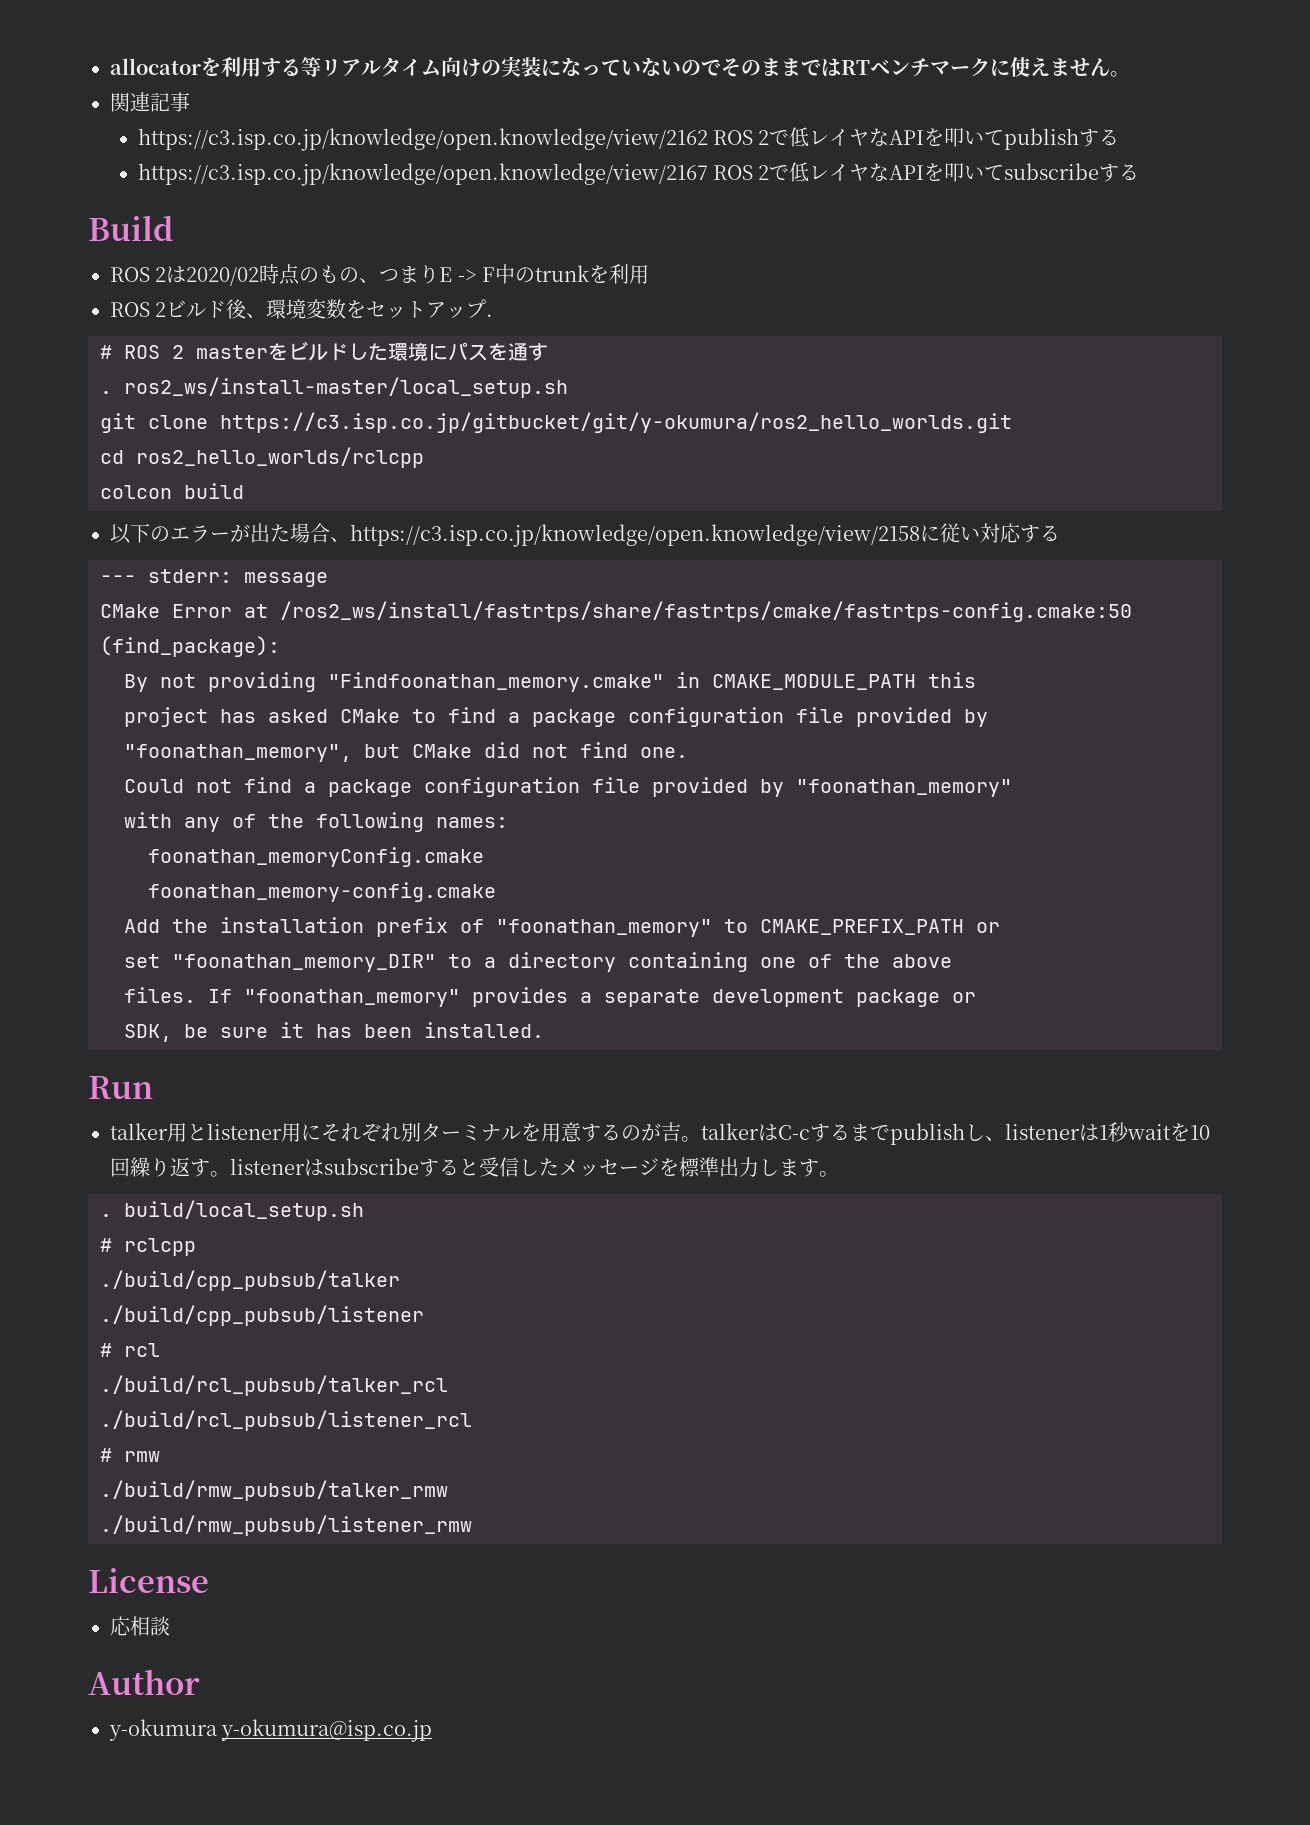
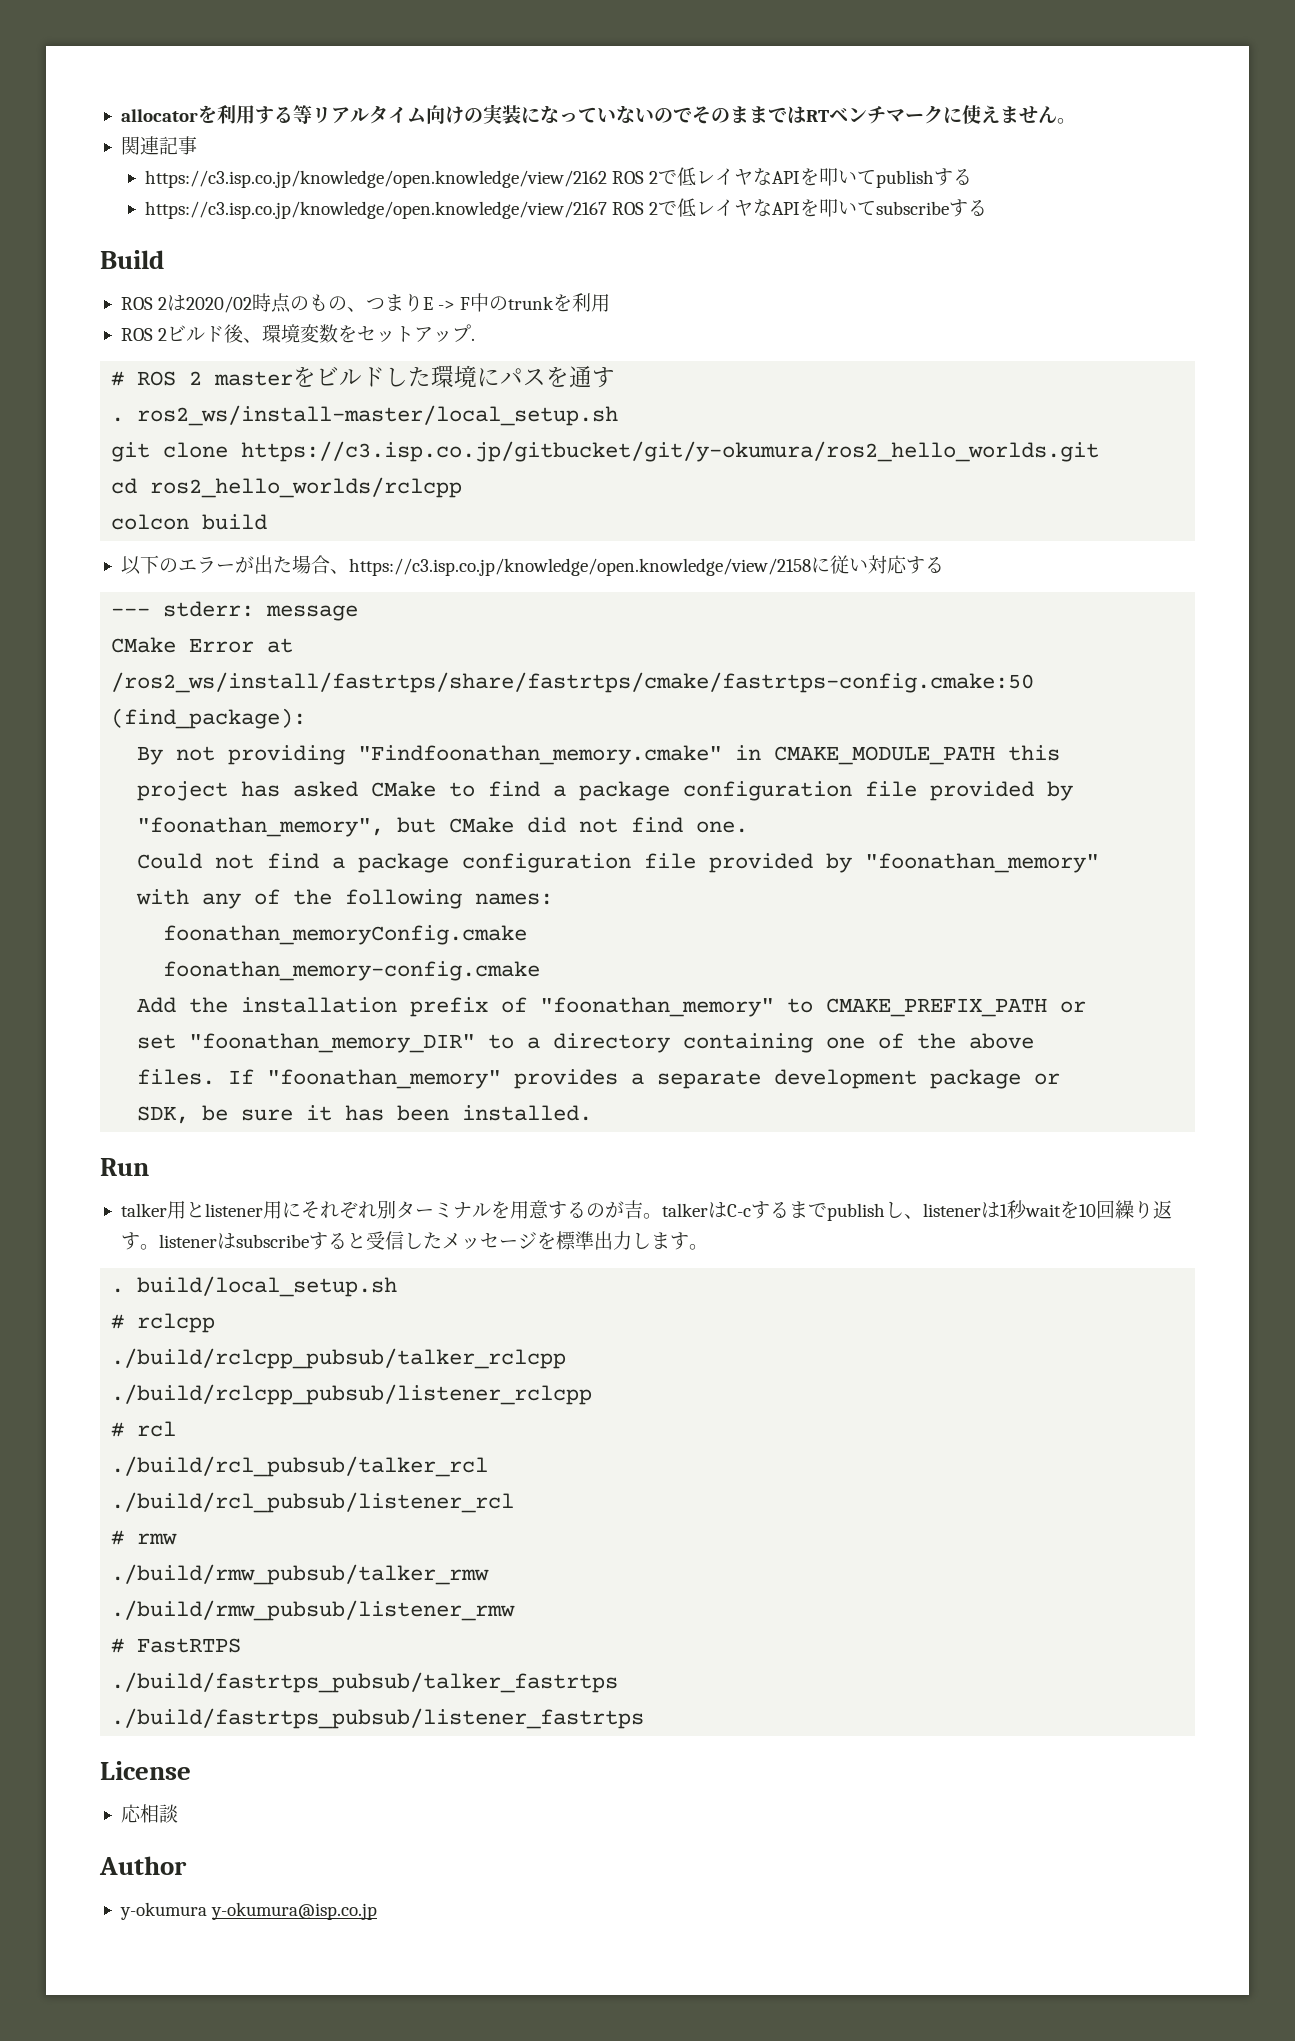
[100,1270,400,1291] [100,1305,424,1326] ./build/cpp_pubsub/talker // ./build/cpp_pubsub/listener -> [111,1348,567,1369] [111,1384,593,1405] ./build/rclcpp_pubsub/talker_rclcpp // ./build/rclcpp_pubsub/listener_rclcpp
(472, 1525) none -> [111,1638,242,1653] [111,1672,619,1693] [111,1708,645,1729] // # FastRTPS // ./build/fastrtps_pubsub/talker_fastrtps // ./build/fastrtps_pubsub/listener_fastrtps

